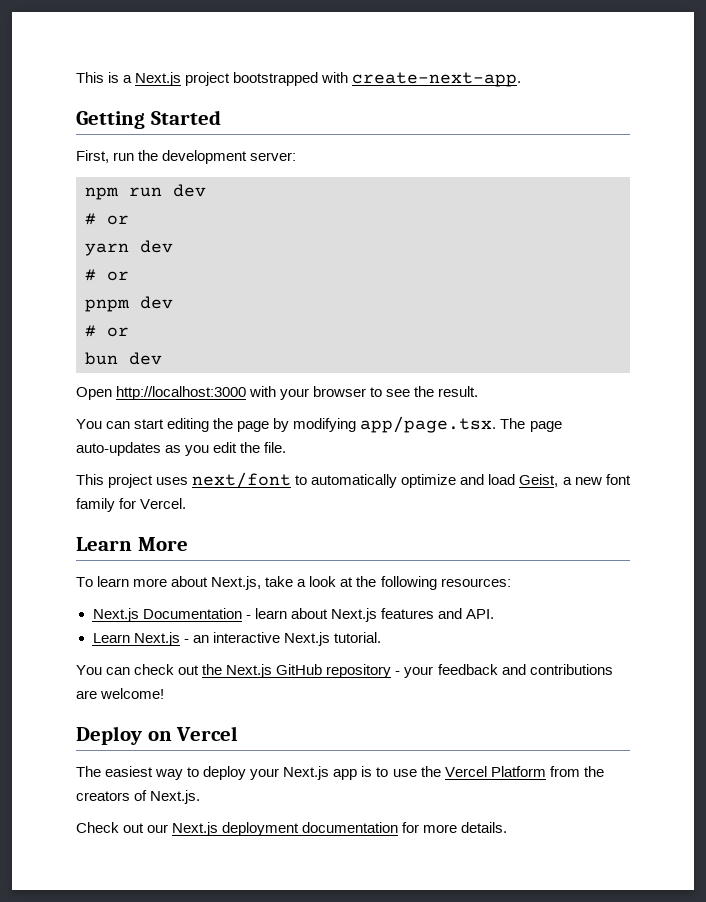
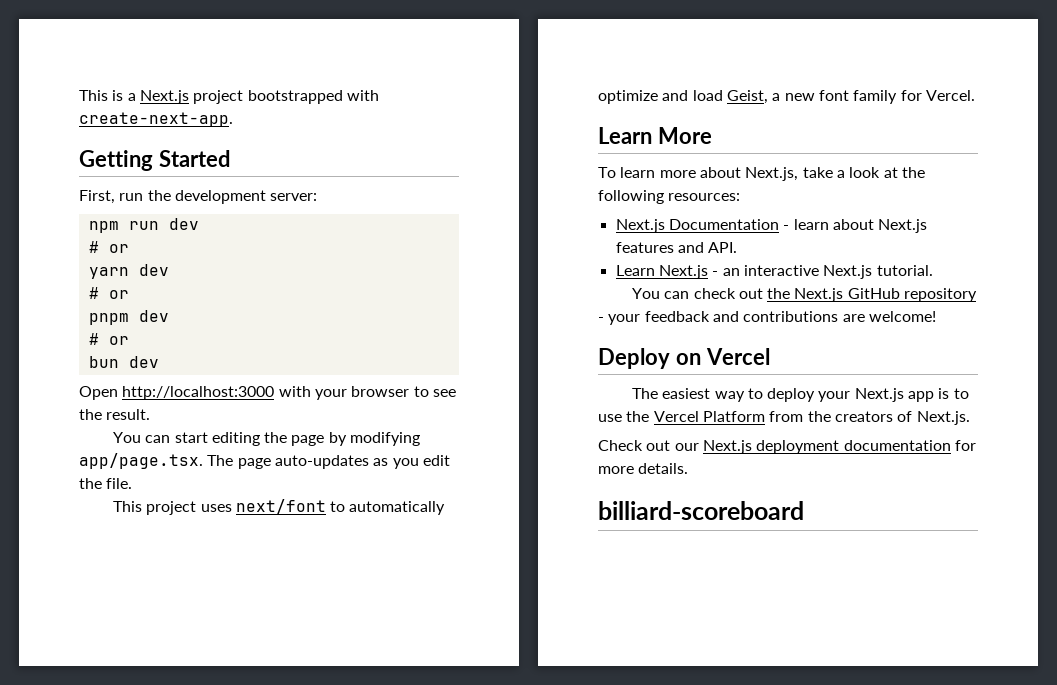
(508, 827) none -> [598,501,804,520] // billiard-scoreboard

